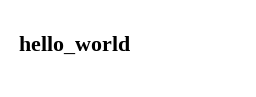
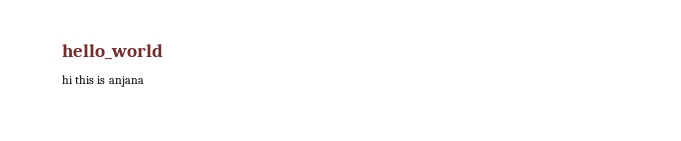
(130, 45) none -> [62,75,144,87] // hi this is anjana

